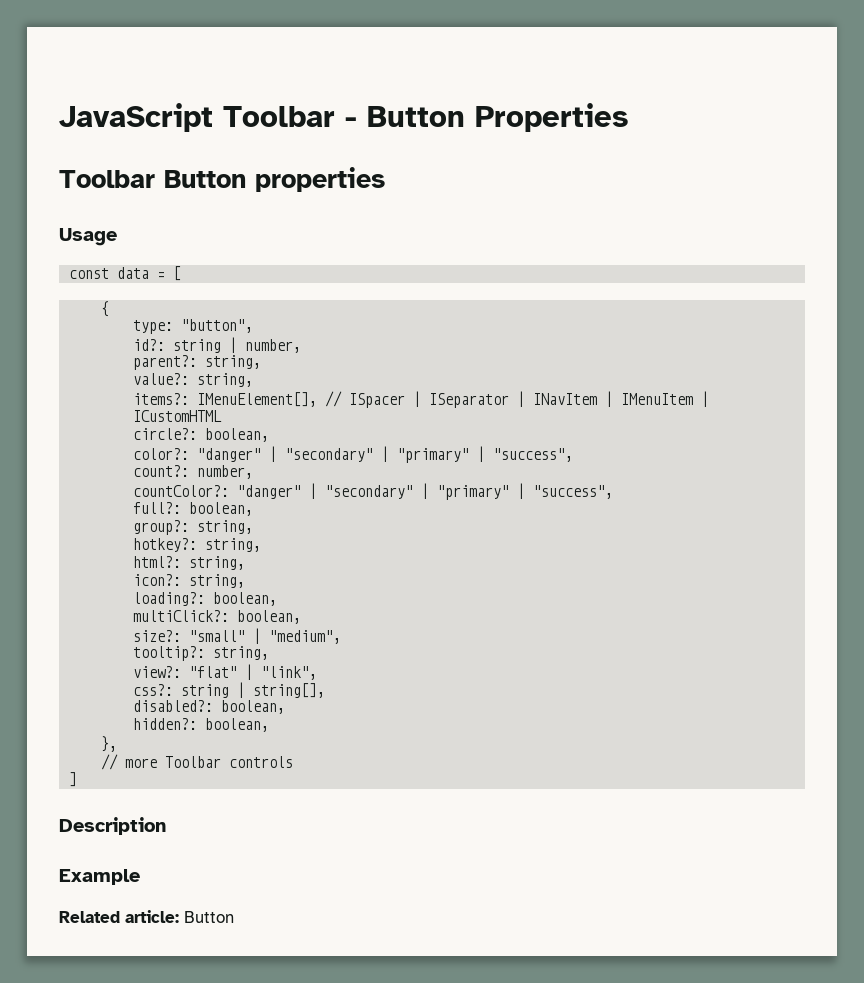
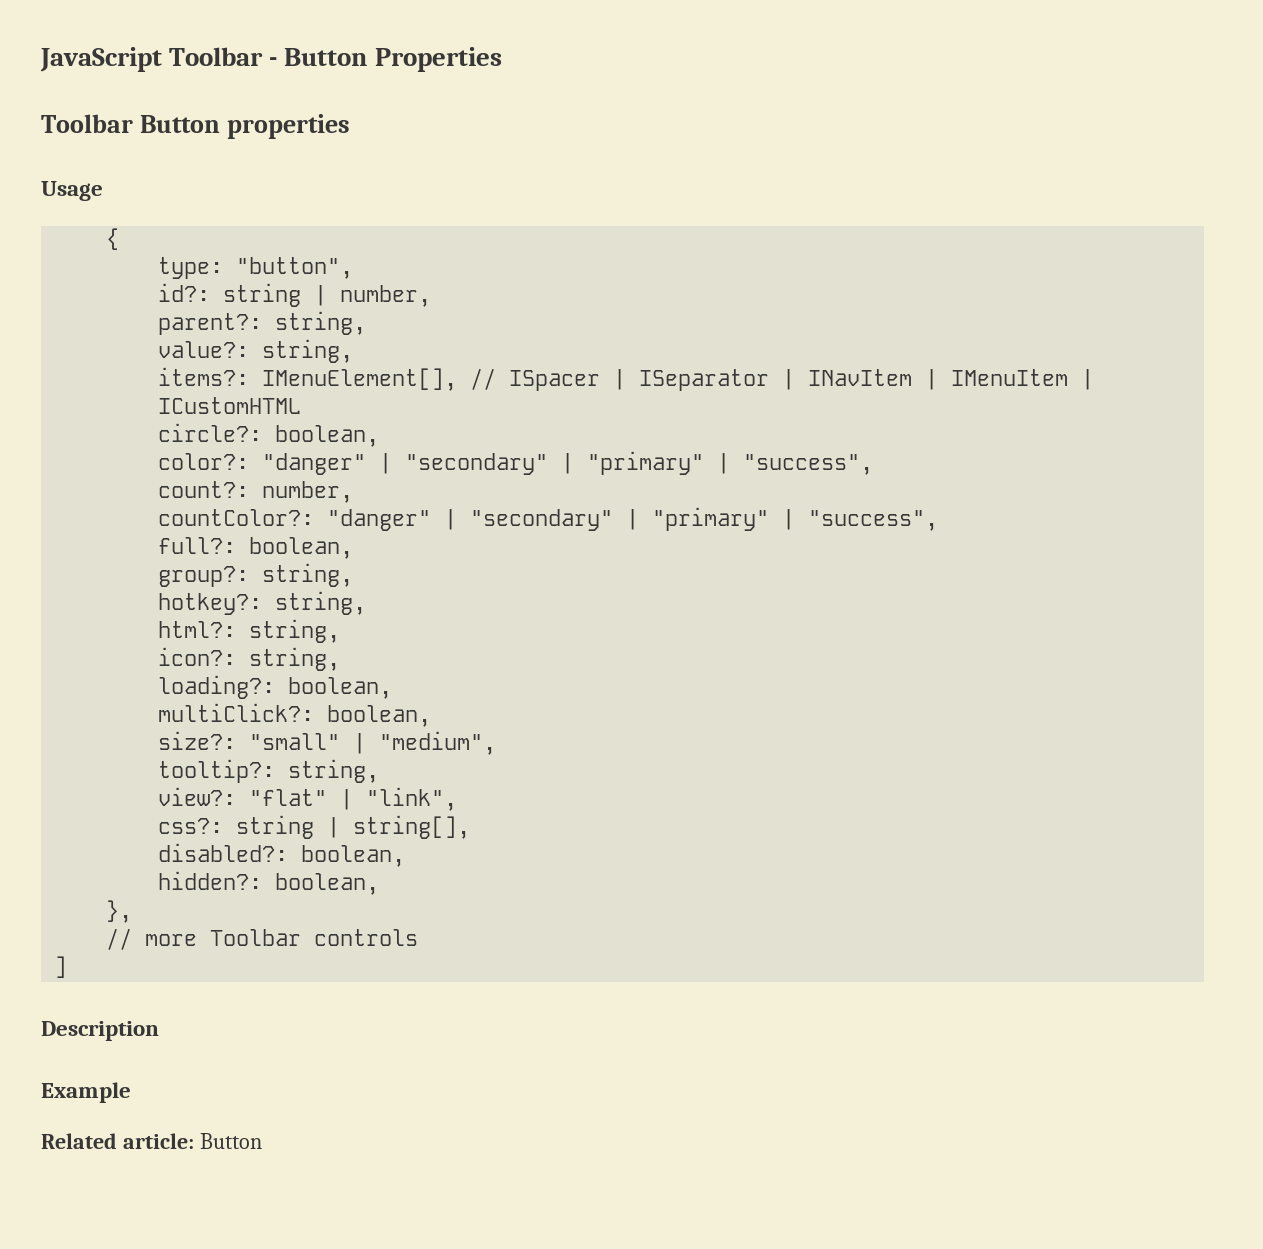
[69,266,182,281] // const data = [ -> (103, 191) none

